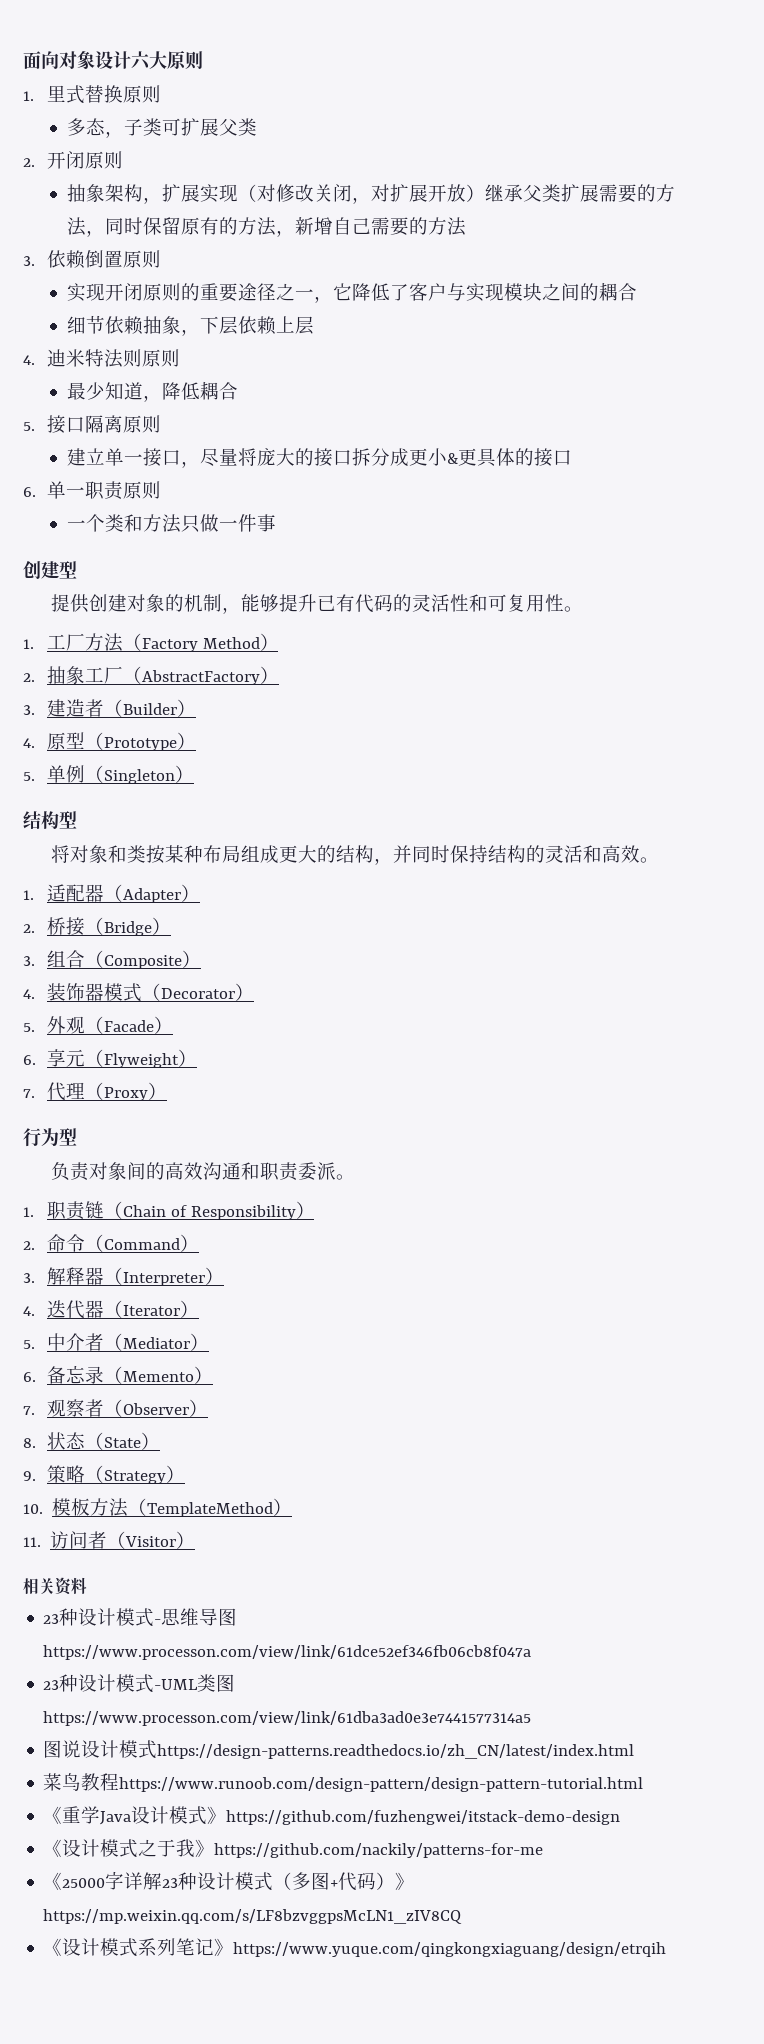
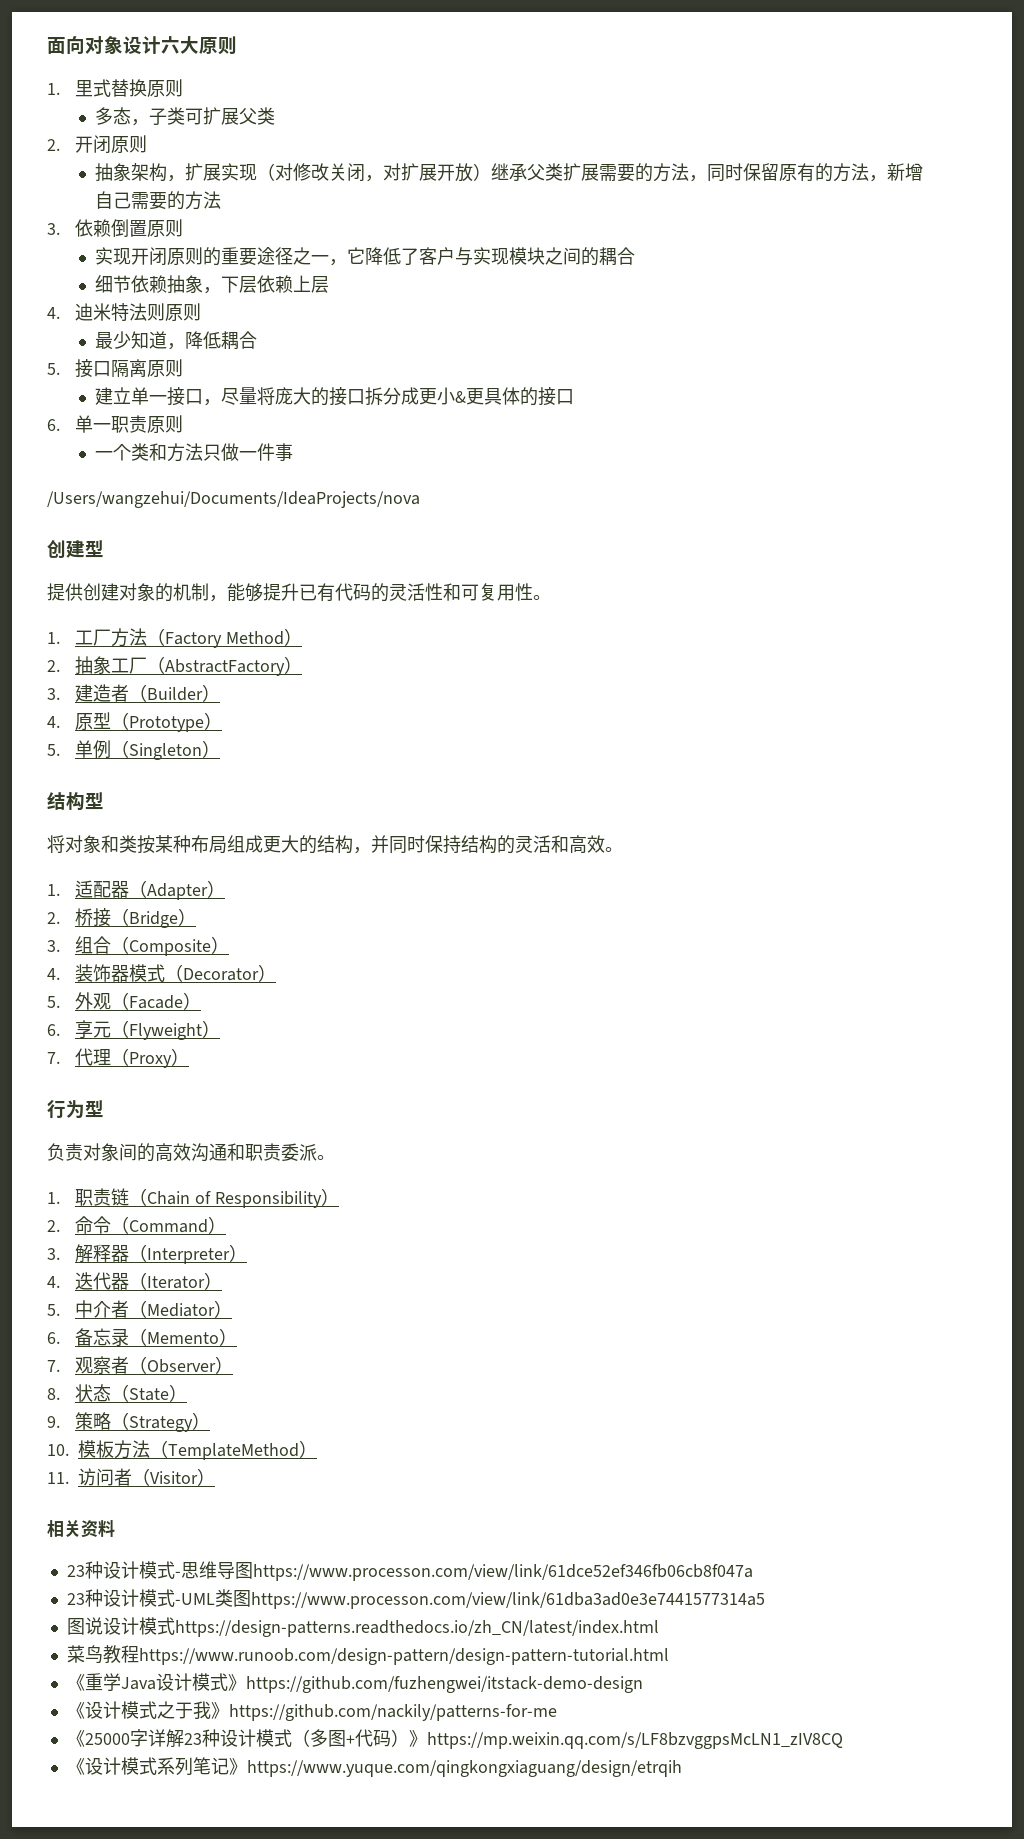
(276, 523) none -> [47,491,420,508] // /Users/wangzehui/Documents/IdeaProjects/nova

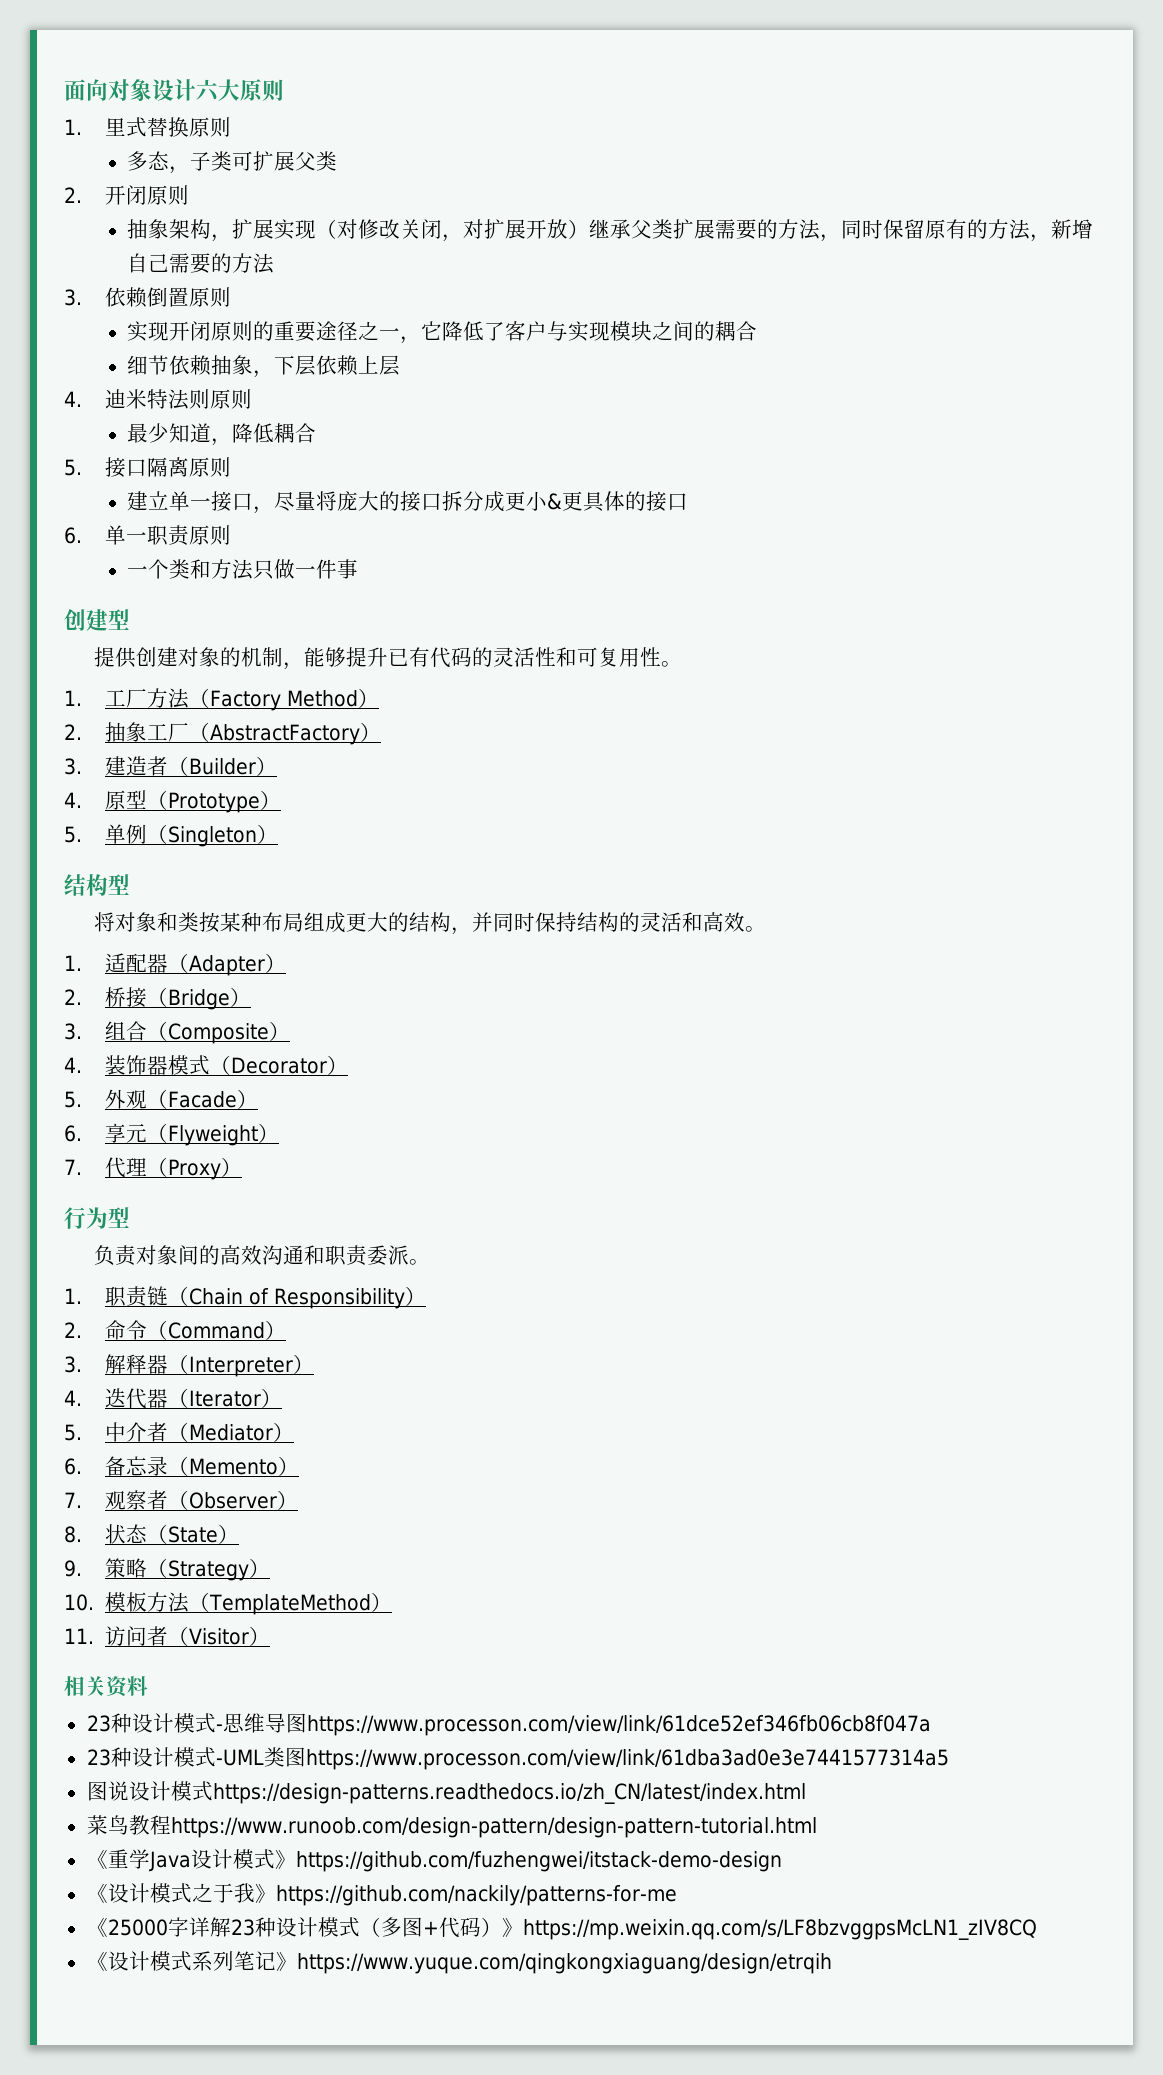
[47,491,420,508] // /Users/wangzehui/Documents/IdeaProjects/nova -> (359, 569) none

